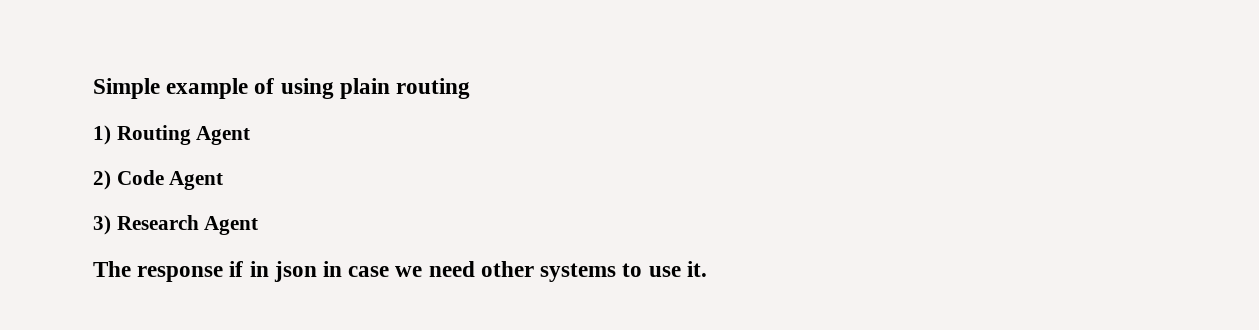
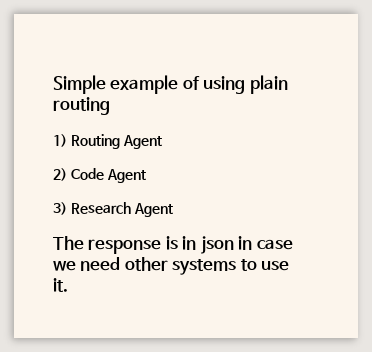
[229,261,244,277] if -> [165,236,178,250] is

